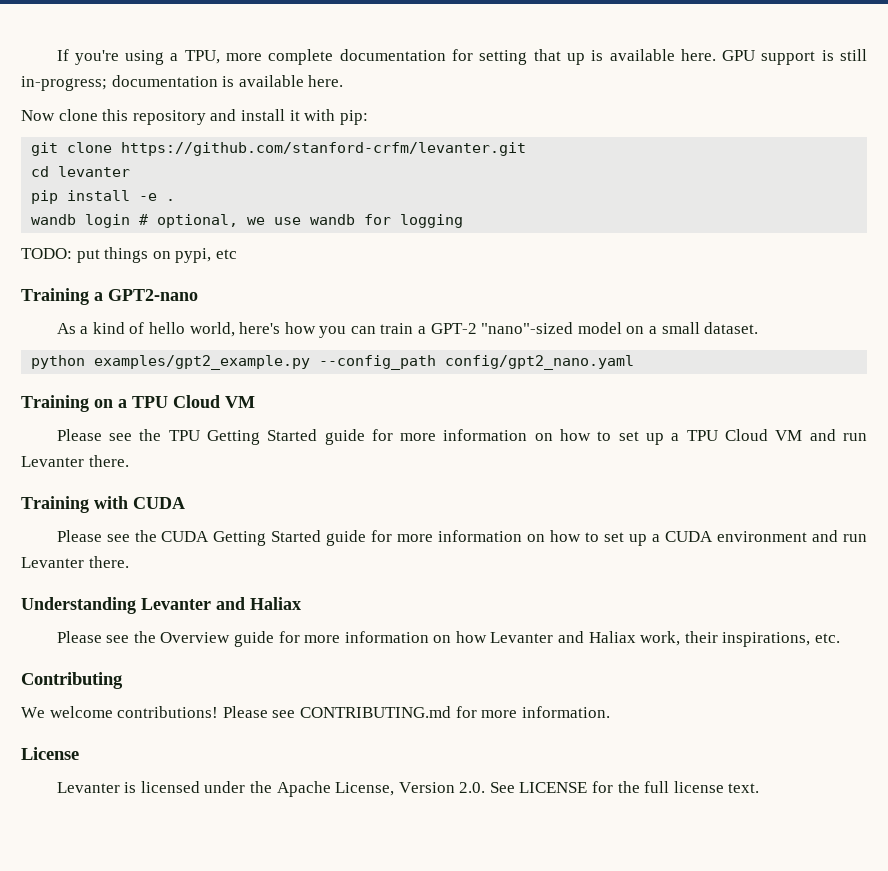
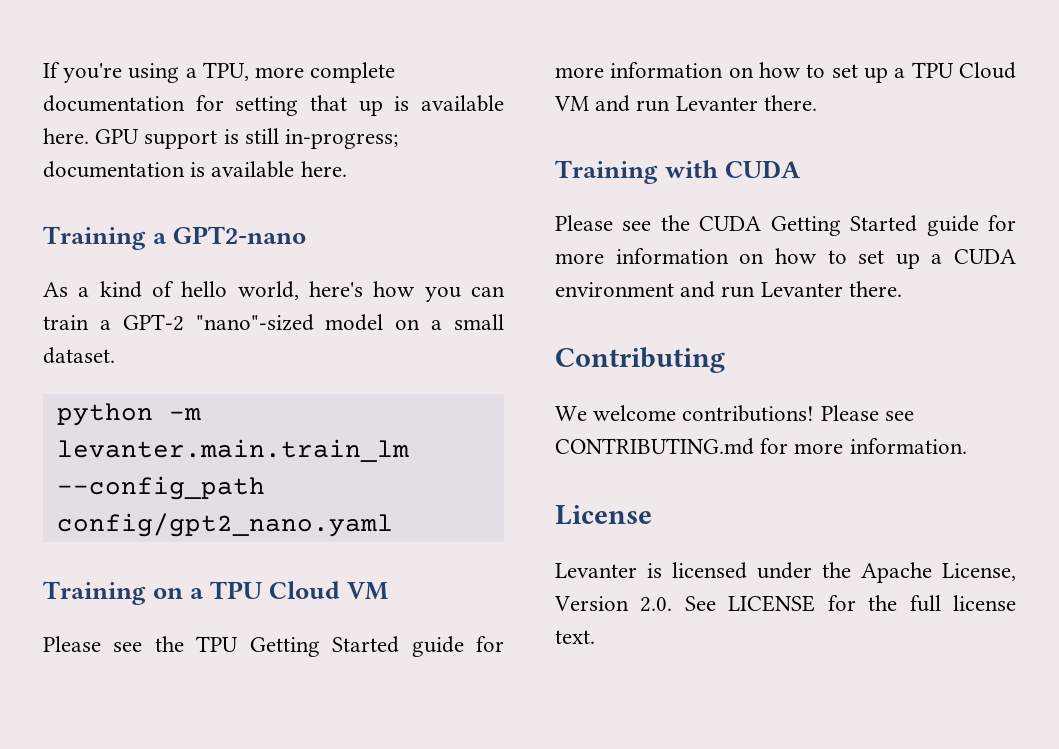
[21,109,368,125] [31,142,527,156] [31,166,131,177] [31,190,176,204] [31,214,464,228] [21,247,237,263] // Now clone this repository and install it with pip: // git clone https://github.com/stanford-crfm/levanter.git // cd levanter // pip install -e . // wandb login # optional, we use wandb for logging // TODO: put things on pypi, etc -> (347, 169) none
[94,355,311,370] examples/gpt2_example.py -> [168,408,201,420] [56,439,409,462] -m levanter.main.train_lm
[21,597,301,614] [56,631,841,647] // Understanding Levanter and Haliax // Please see the Overview guide for more information on how Levanter and Haliax work, their inspirations, etc. -> (902, 289) none

